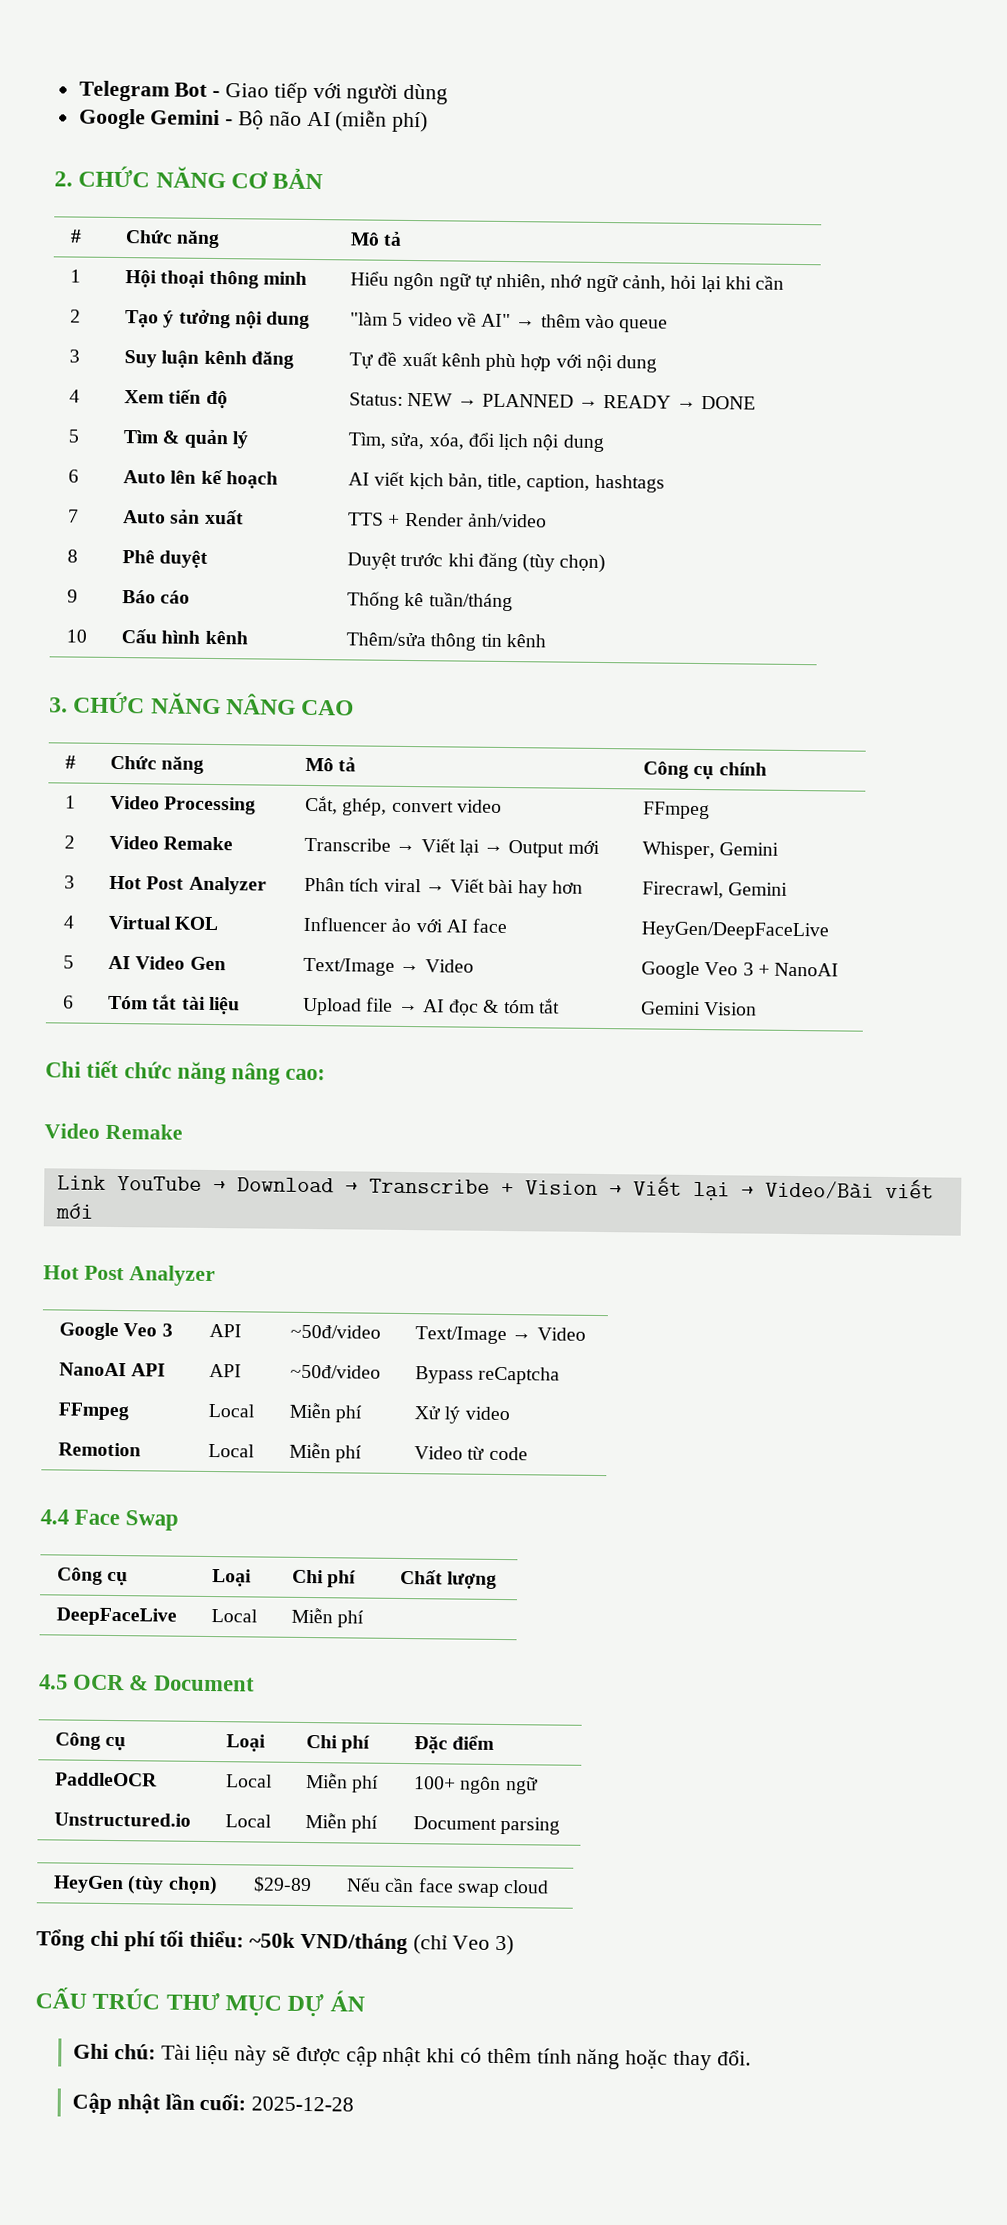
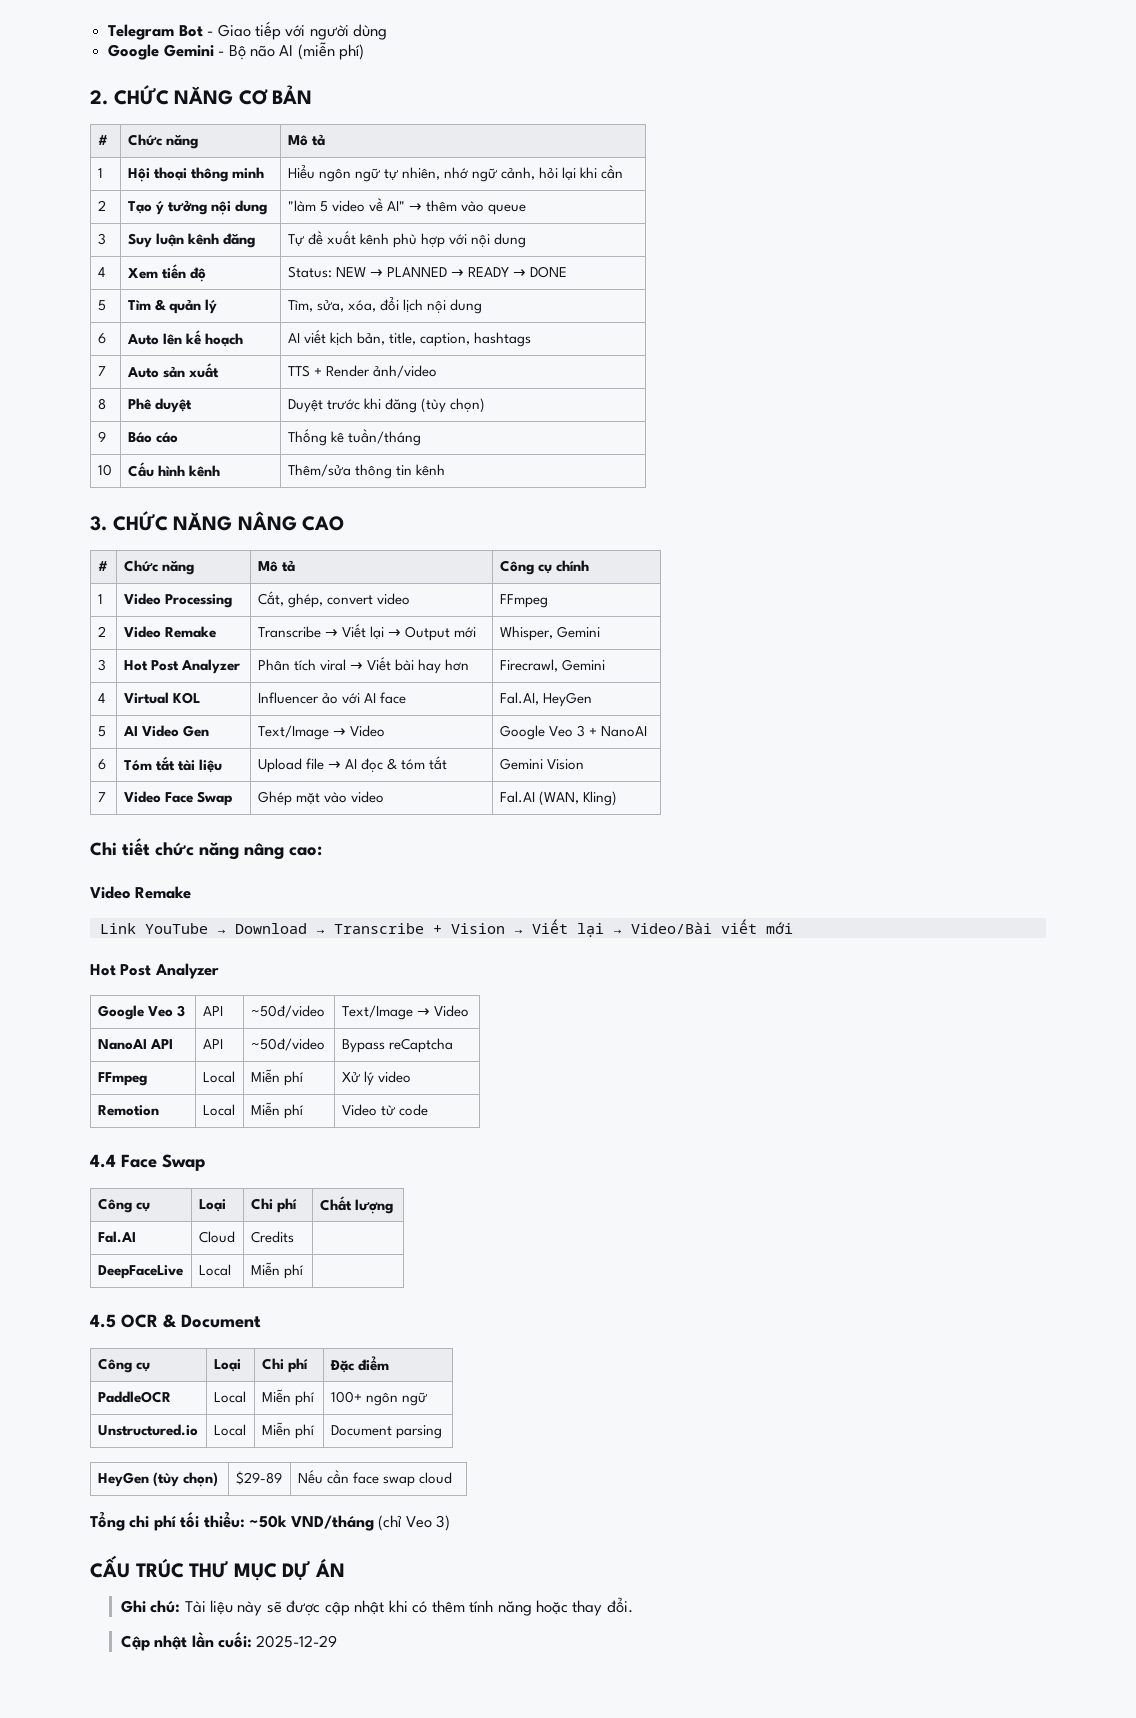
[641,921,830,941] HeyGen/DeepFaceLive -> [499,692,592,707] Fal.AI, HeyGen
(758, 1009) none -> [97,792,106,802] [123,791,232,806] [257,791,384,806] [499,791,617,806] // 7 | Video Face Swap | Ghép mặt vào video | Fal.AI (WAN, Kling)
(498, 1580) none -> [97,1231,136,1243] [198,1231,235,1243] [250,1231,294,1243] // Fal.AI | Cloud | Credits |
[251,2096,355,2112] 2025-12-28 -> [256,1635,338,1648] 2025-12-29

